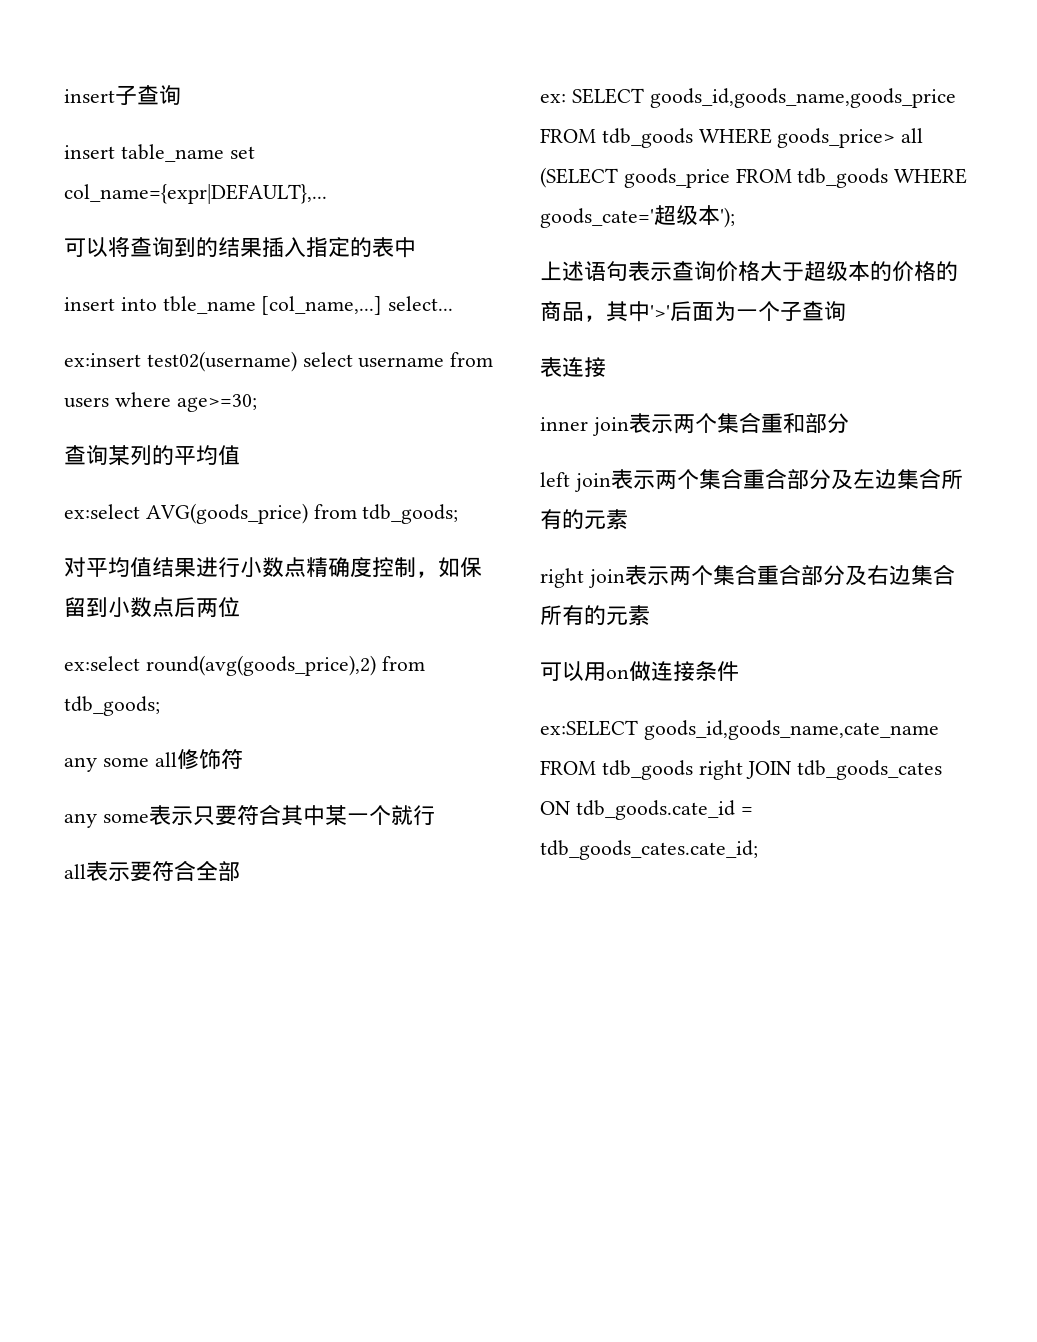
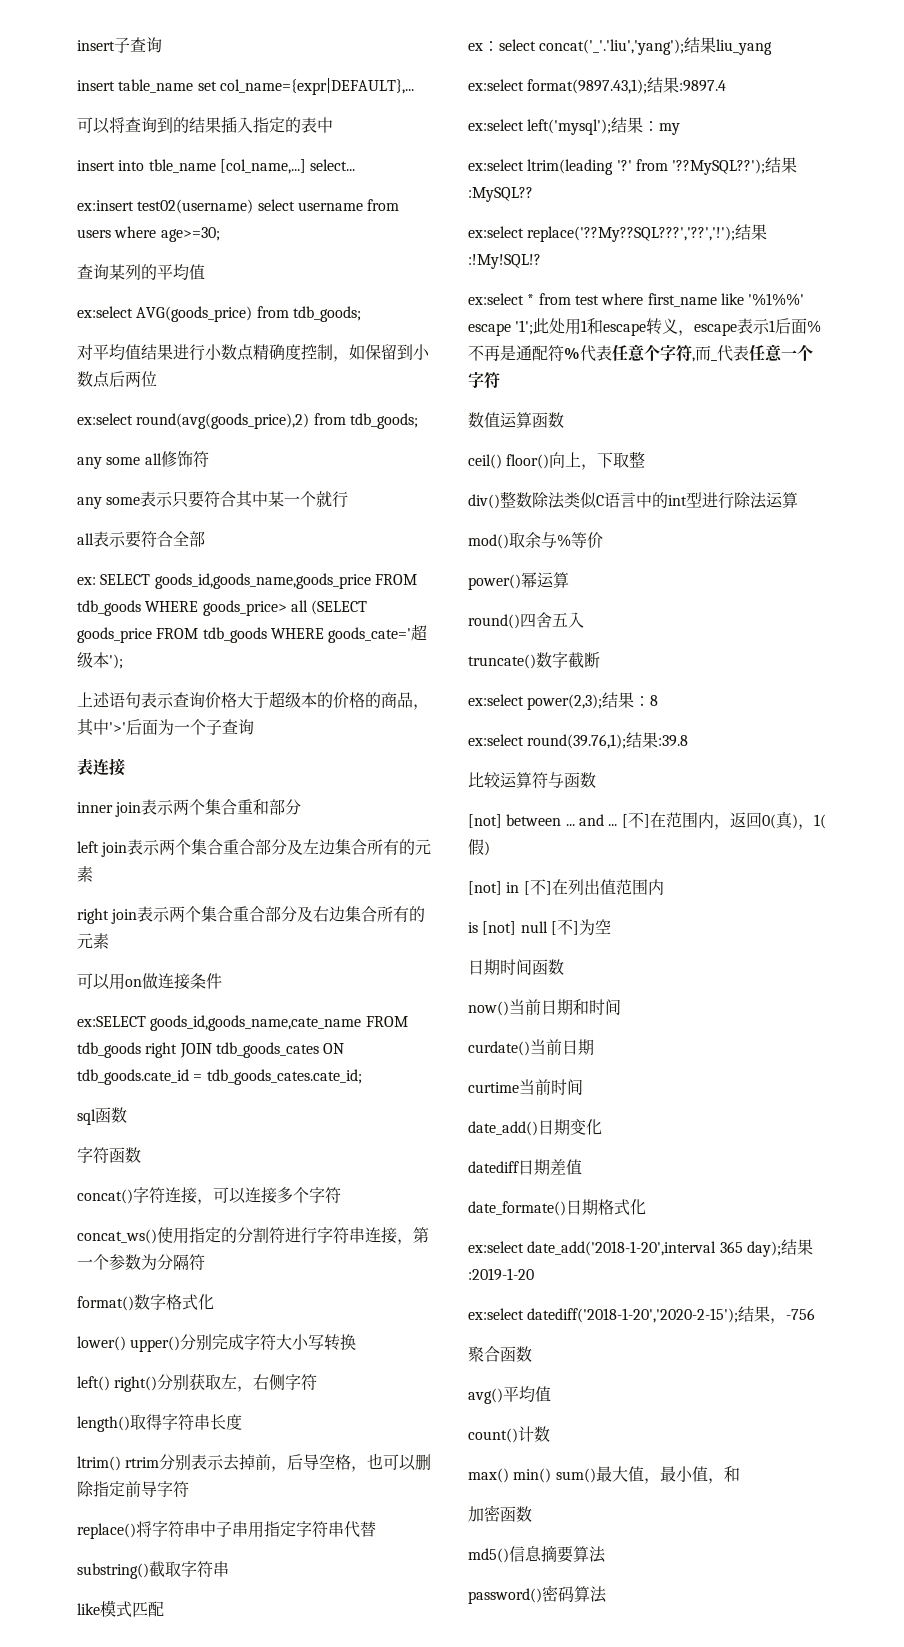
(758, 850) none -> [77,1107,127,1125] [77,1147,141,1163] [77,1187,341,1205] [77,1227,429,1245] [77,1254,205,1270] [77,1294,214,1311] [77,1334,357,1352] [77,1373,318,1392] [77,1414,242,1432] [77,1453,432,1472] [77,1481,189,1497] [77,1521,376,1539] [77,1561,229,1579] [77,1600,164,1617] [468,37,773,55] [468,77,727,94] [468,117,681,135] [468,157,798,175] [468,187,533,202] [468,224,768,242] [468,254,541,269] [468,293,805,307] [468,318,822,336] [468,344,813,362] [468,372,500,388] [468,412,564,428] [468,451,646,470] [468,491,798,509] [468,532,603,549] [468,572,569,590] [468,612,584,629] [468,652,600,669] [468,692,659,710] [468,732,689,749] [468,772,596,788] [468,811,826,830] [468,839,490,856] [468,879,664,895] [468,919,611,935] [468,959,564,975] [468,999,621,1016] [468,1039,594,1056] [468,1079,583,1095] [468,1119,602,1136] [468,1159,582,1175] [468,1199,646,1216] [468,1239,813,1257] [468,1268,534,1281] [468,1306,816,1324] [468,1346,532,1362] [468,1386,551,1404] [468,1426,550,1443] [468,1466,740,1484] [468,1505,532,1522] [468,1545,606,1563] [468,1585,607,1604] // sql函数 // 字符函数 // concat()字符连接，可以连接多个字符 // concat_ws()使用指定的分割符进行字符串连接，第一个参数为分隔符 // format()数字格式化 // lower() upper()分别完成字符大小写转换 // left() right()分别获取左，右侧字符 // length()取得字符串长度 // ltrim() rtrim分别表示去掉前，后导空格，也可以删除指定前导字符 // replace()将字符串中子串用指定字符串代替 // substring()截取字符串 // like模式匹配 // ex：select concat('_'.'liu','yang');结果liu_yang // ex:select format(9897.43,1);结果:9897.4 // ex:select left('mysql');结果：my // ex:select ltrim(leading '?' from '??MySQL??');结果:MySQL?? // ex:select replace('??My??SQL???','??','!');结果:!My!SQL!? // ex:select * from test where first_name like '%1%%' escape '1';此处用1和escape转义，escape表示1后面%不再是通配符%代表任意个字符,而_代表任意一个字符 // 数值运算函数 // ceil() floor()向上，下取整 // div()整数除法类似C语言中的int型进行除法运算 // mod()取余与%等价 // power()幂运算 // round()四舍五入 // truncate()数字截断 // ex:select power(2,3);结果：8 // ex:select round(39.76,1);结果:39.8 // 比较运算符与函数 // [not] between ... and ... [不]在范围内，返回0(真)，1(假) // [not] in [不]在列出值范围内 // is [not] null [不]为空 // 日期时间函数 // now()当前日期和时间 // curdate()当前日期 // curtime当前时间 // date_add()日期变化 // datediff日期差值 // date_formate()日期格式化 // ex:select date_add('2018-1-20',interval 365 day);结果:2019-1-20 // ex:select datediff('2018-1-20','2020-2-15');结果，-756 // 聚合函数 // avg()平均值 // count()计数 // max() min() sum()最大值，最小值，和 // 加密函数 // md5()信息摘要算法 // password()密码算法

